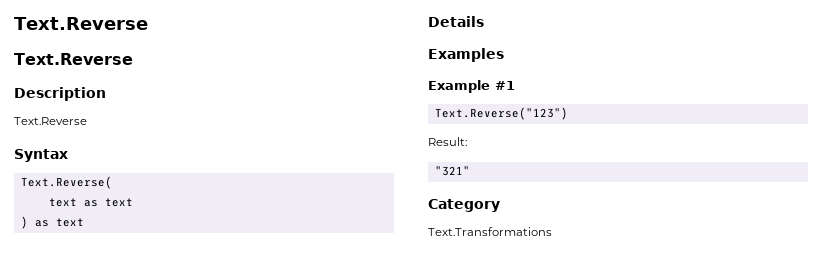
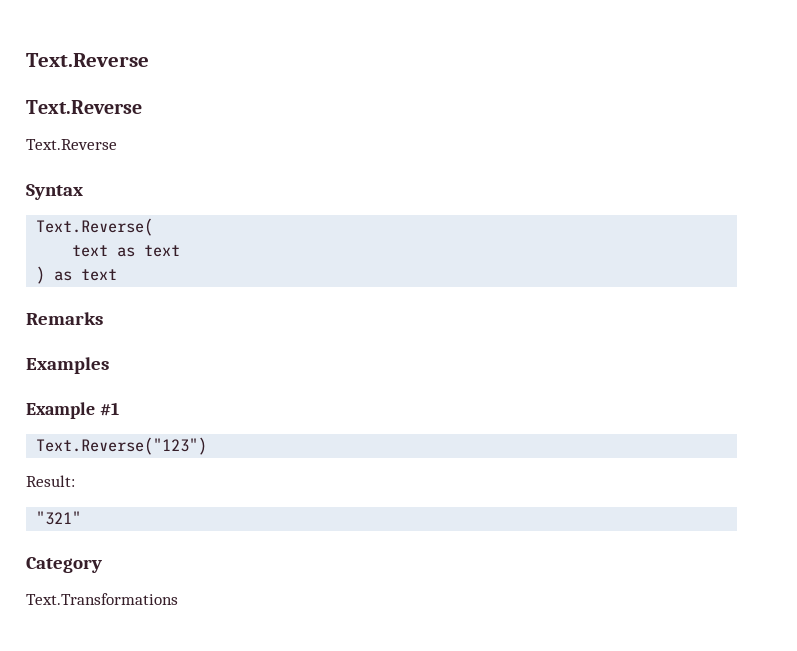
[14,17,148,30] [14,53,133,65] [14,87,106,101] Text.Reverse // Text.Reverse // Description -> [26,53,149,67] [26,100,142,114] Text.Reverse // Text.Reverse
[428,16,484,27] Details -> [26,312,103,325] Remarks

